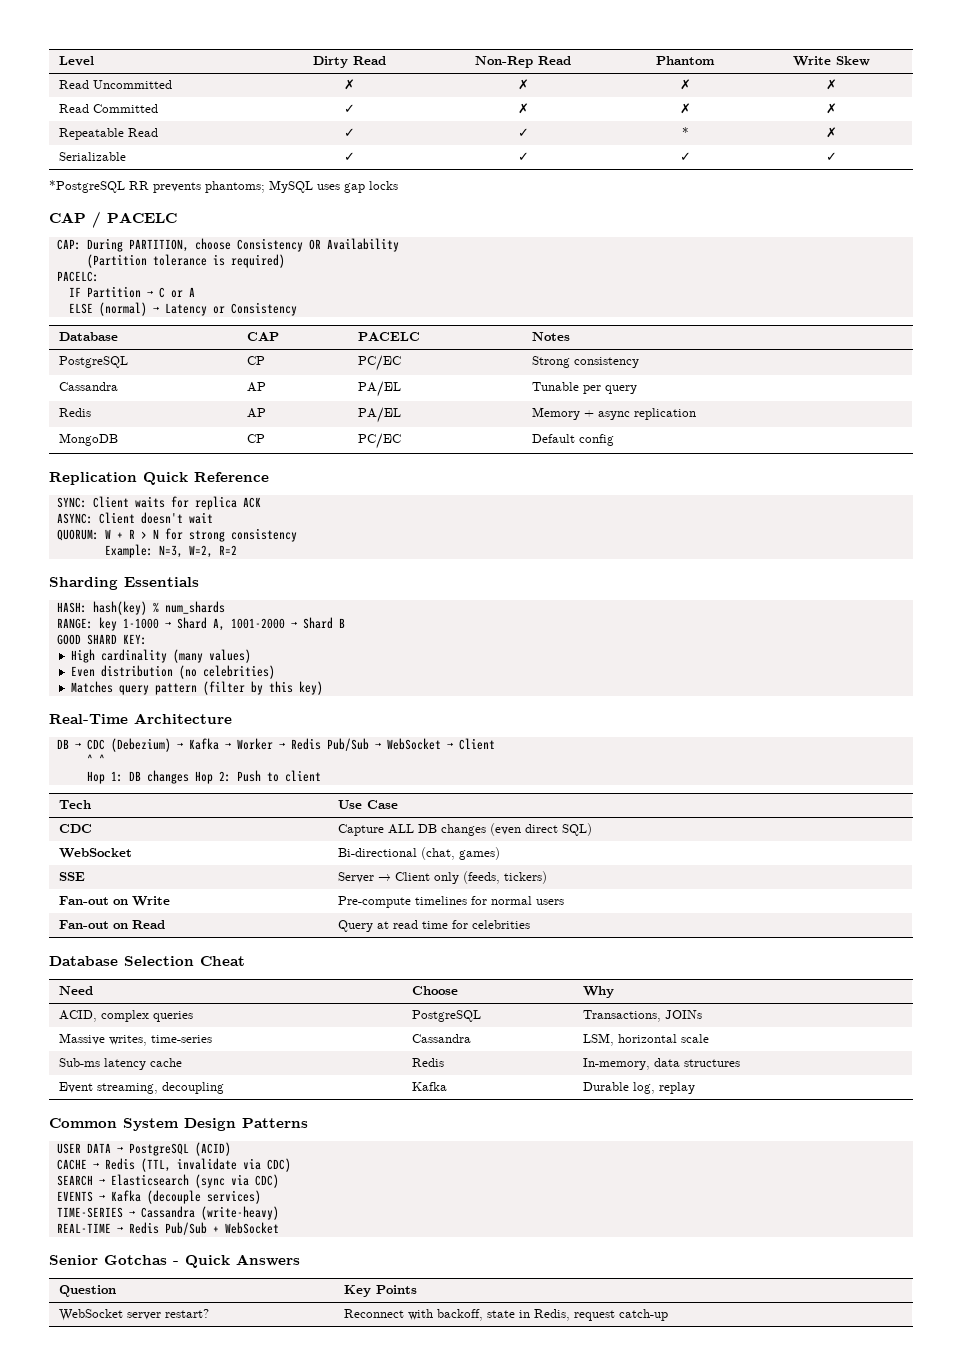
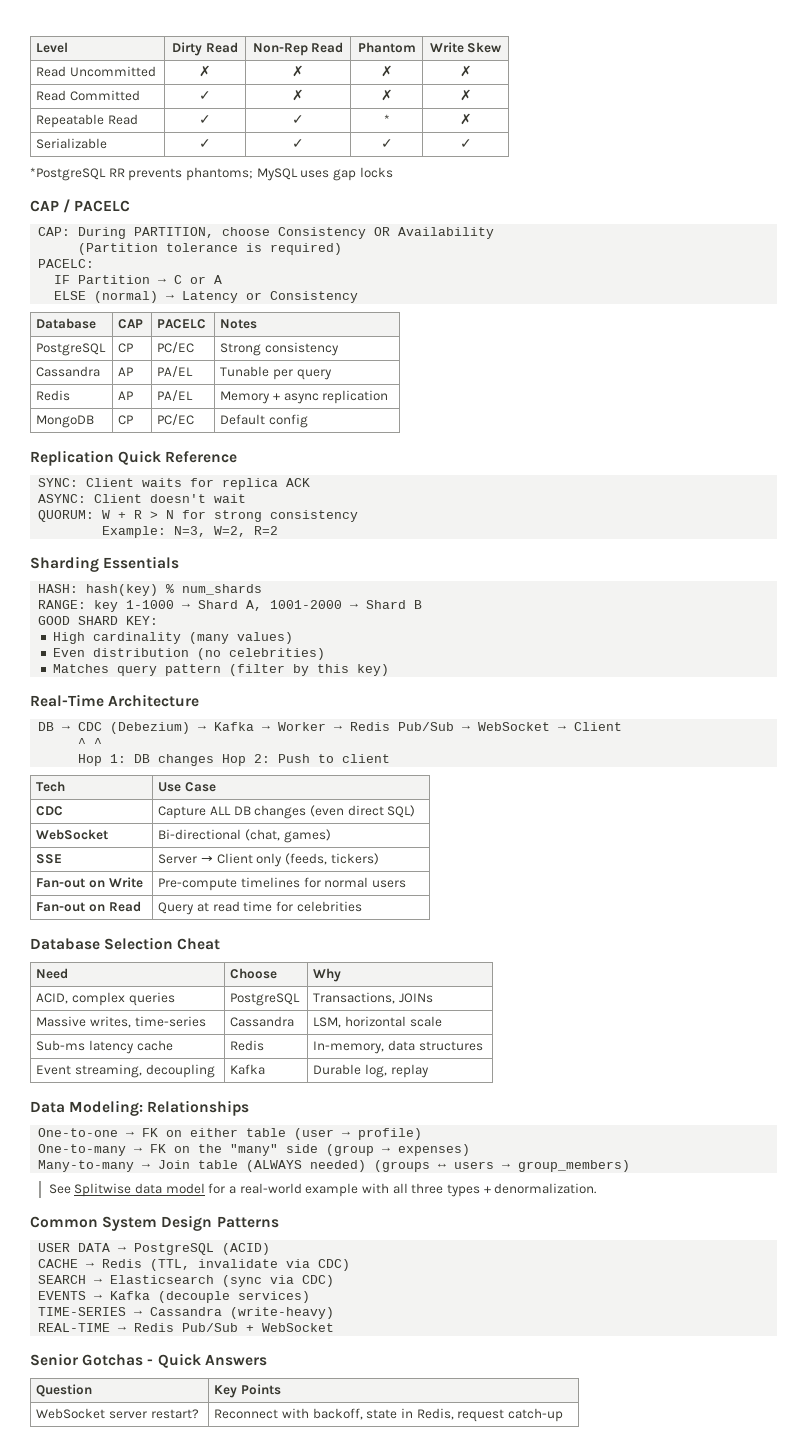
(696, 1088) none -> [30,1100,250,1116] [38,1128,423,1140] [38,1144,471,1156] [38,1160,631,1172] [48,1183,597,1197] // Data Modeling: Relationships // One-to-one → FK on either table (user → profile) // One-to-many → FK on the "many" side (group → expenses) // Many-to-many → Join table (ALWAYS needed) (groups ↔ users → group_members) // See Splitwise data model for a real-world example with all three types + denormalization.

